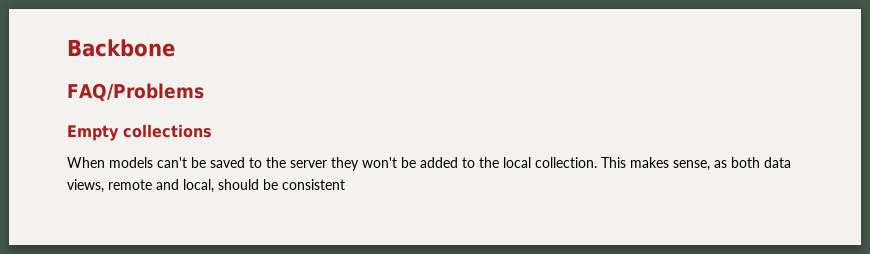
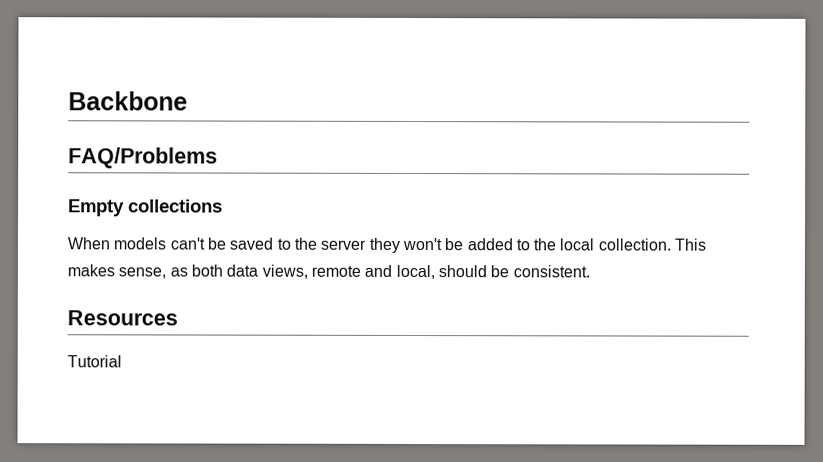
[282,179,345,190] consistent -> [512,265,590,278] [67,310,178,326] [67,355,122,368] consistent. // Resources // Tutorial

